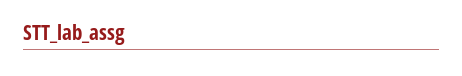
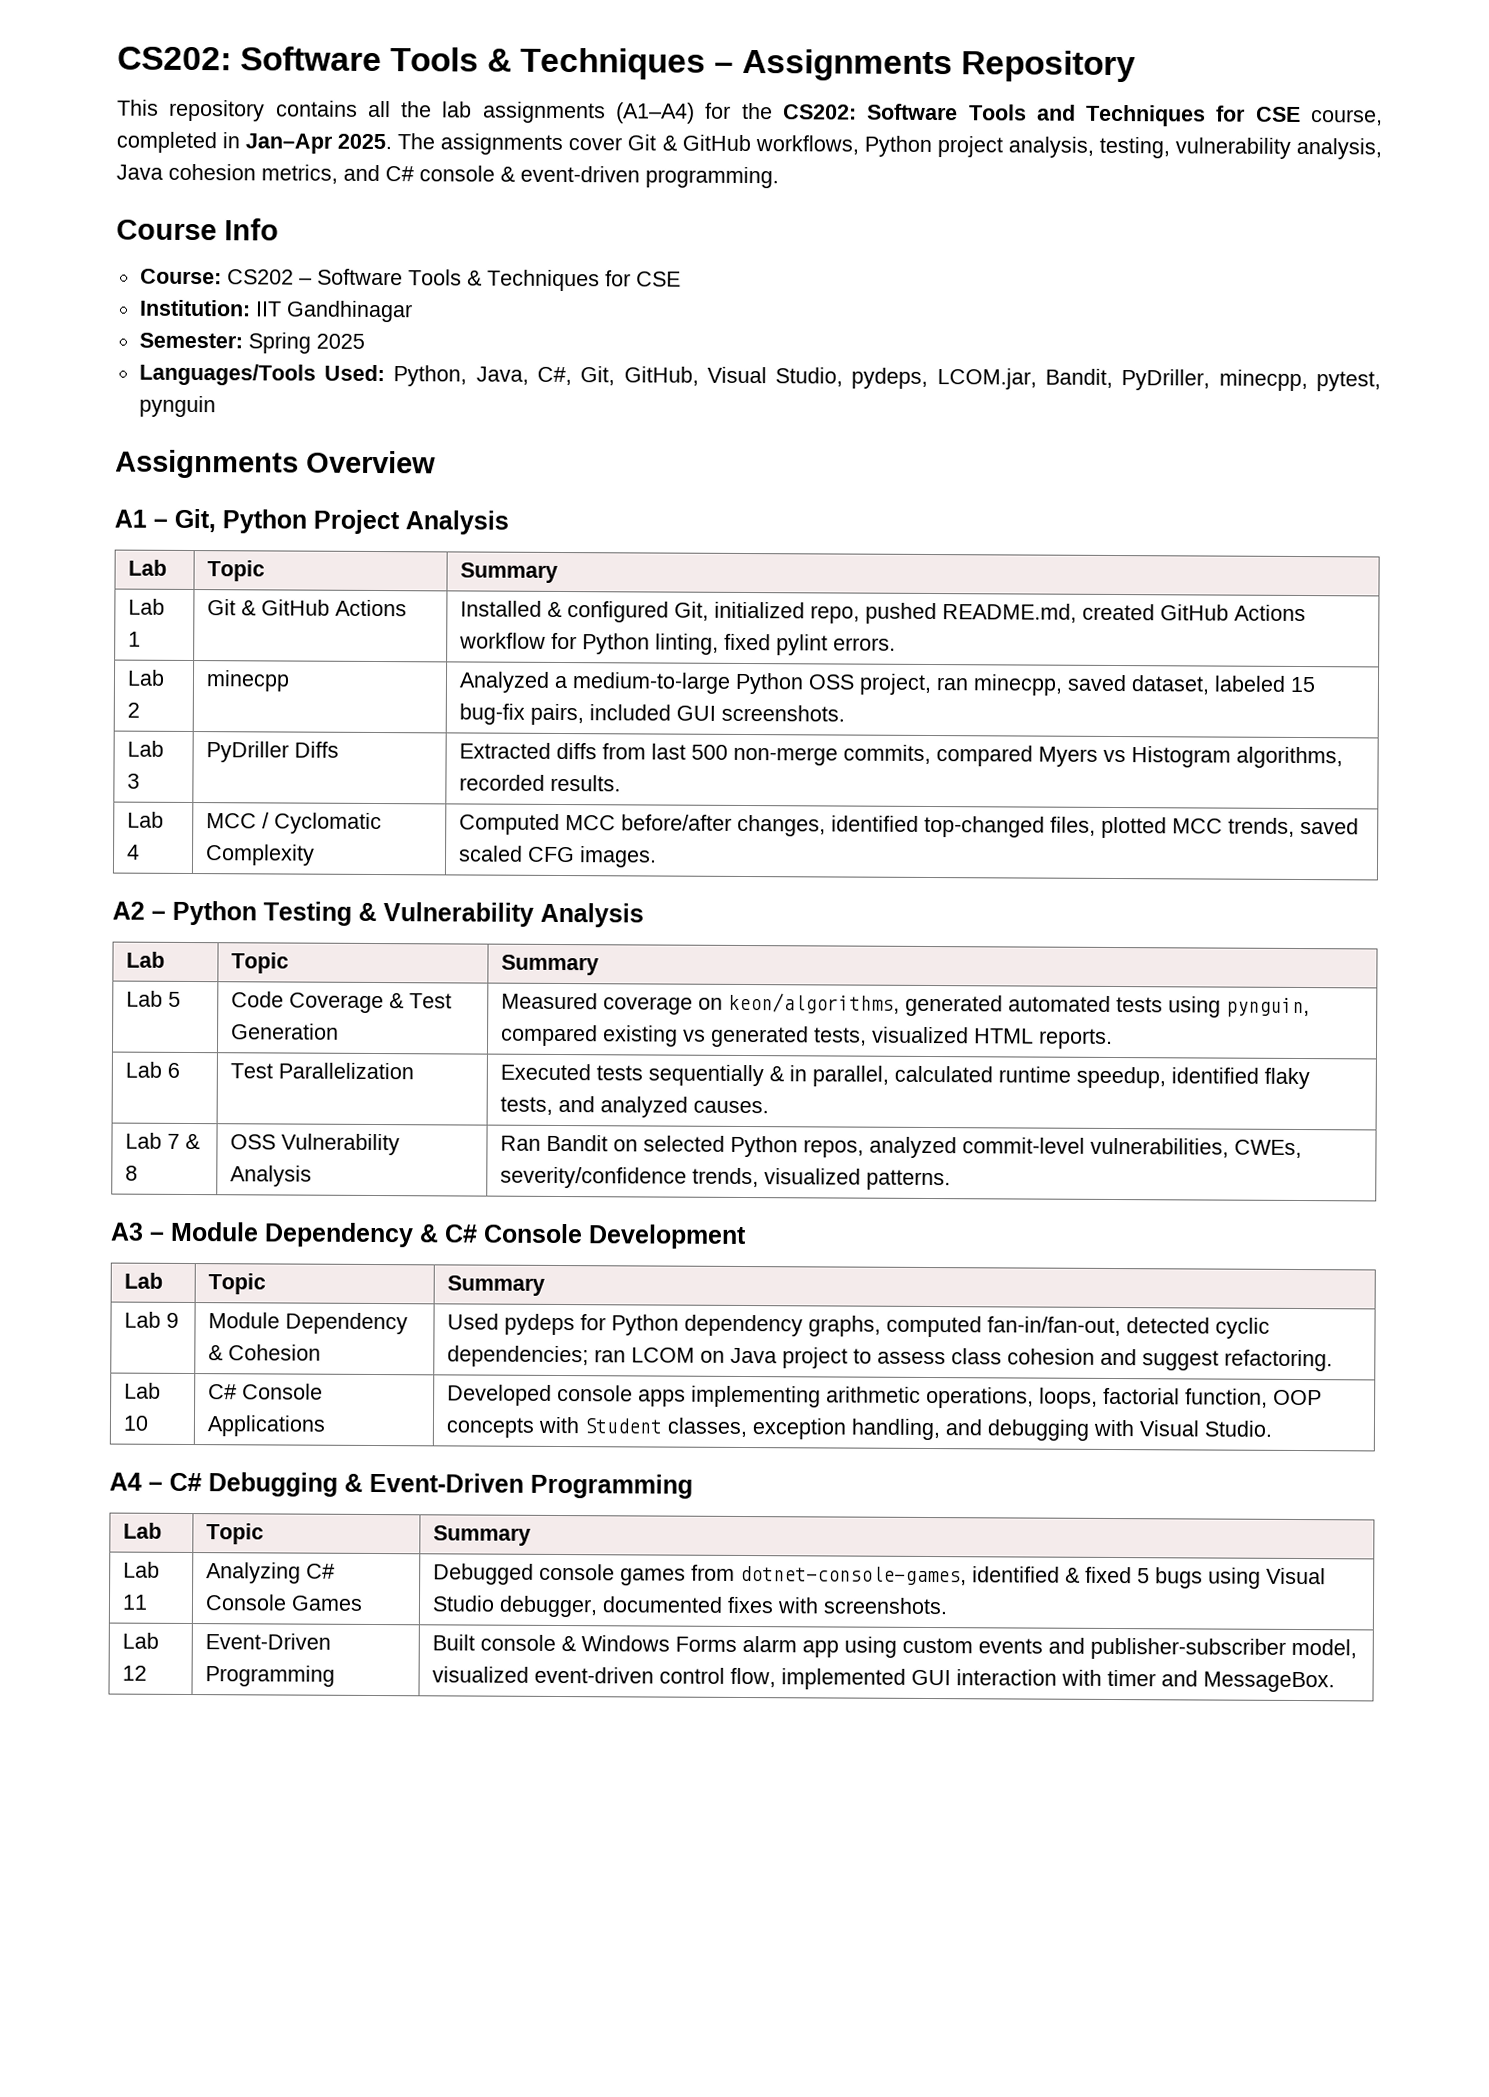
[23,24,125,45] STT_lab_assg -> [117,46,1137,83] [117,99,1383,127] [116,131,1382,160] [116,163,779,189] [116,218,279,241] [139,268,681,292] [138,299,413,323] [138,332,365,354] [138,363,1381,392] [138,395,216,418] [115,449,436,479] [114,508,509,535] [127,559,167,576] [206,560,265,582] [459,562,558,583] [127,598,165,615] [127,631,141,647] [206,599,407,617] [459,600,1306,625] [458,632,896,656] [126,669,165,686] [126,702,140,718] [205,670,290,692] [458,671,1316,696] [458,703,845,726] [126,740,164,757] [126,773,140,789] [205,741,339,763] [458,742,1343,769] [458,774,621,792] [126,811,164,828] [126,844,140,860] [205,812,382,835] [204,844,315,866] [458,813,1359,839] [458,845,657,868] [112,900,644,928] [125,951,165,968] [230,952,289,974] [500,954,599,976] [125,990,181,1007] [230,991,452,1014] [230,1023,339,1040] [500,992,1310,1018] [500,1024,1113,1049] [124,1061,180,1078] [229,1062,414,1080] [499,1063,1310,1090] [499,1095,769,1118] [124,1132,200,1150] [124,1165,138,1181] [229,1133,400,1156] [229,1165,312,1187] [499,1134,1302,1159] [499,1166,951,1191] [110,1221,747,1250] [123,1272,163,1289] [207,1273,266,1295] [446,1275,545,1296] [123,1311,179,1328] [207,1312,408,1335] [207,1344,321,1361] [446,1313,1270,1339] [446,1345,1333,1372] [123,1382,161,1399] [122,1415,149,1431] [207,1383,323,1400] [206,1415,326,1437] [446,1384,1322,1409] [445,1416,1272,1441] [109,1472,693,1499] [122,1522,162,1539] [205,1523,264,1545] [432,1525,531,1546] [122,1561,160,1578] [121,1594,148,1610] [205,1562,335,1584] [204,1594,363,1611] [432,1563,1326,1589] [431,1595,948,1618] [121,1632,159,1649] [121,1665,147,1681] [204,1633,331,1650] [204,1665,335,1687] [431,1634,1357,1660] [431,1666,1335,1693] CS202: Software Tools & Techniques – Assignments Repository // This repository contains all the lab assignments (A1–A4) for the CS202: Software Tools and Techniques for CSE course, completed in Jan–Apr 2025. The assignments cover Git & GitHub workflows, Python project analysis, testing, vulnerability analysis, Java cohesion metrics, and C# console & event-driven programming. // Course Info // Course: CS202 – Software Tools & Techniques for CSE // Institution: IIT Gandhinagar // Semester: Spring 2025 // Languages/Tools Used: Python, Java, C#, Git, GitHub, Visual Studio, pydeps, LCOM.jar, Bandit, PyDriller, minecpp, pytest, pynguin // Assignments Overview // A1 – Git, Python Project Analysis // Lab | Topic | Summary // Lab 1 | Git & GitHub Actions | Installed & configured Git, initialized repo, pushed README.md, created GitHub Actions workflow for Python linting, fixed pylint errors. // Lab 2 | minecpp | Analyzed a medium-to-large Python OSS project, ran minecpp, saved dataset, labeled 15 bug-fix pairs, included GUI screenshots. // Lab 3 | PyDriller Diffs | Extracted diffs from last 500 non-merge commits, compared Myers vs Histogram algorithms, recorded results. // Lab 4 | MCC / Cyclomatic Complexity | Computed MCC before/after changes, identified top-changed files, plotted MCC trends, saved scaled CFG images. // A2 – Python Testing & Vulnerability Analysis // Lab | Topic | Summary // Lab 5 | Code Coverage & Test Generation | Measured coverage on keon/algorithms, generated automated tests using pynguin, compared existing vs generated tests, visualized HTML reports. // Lab 6 | Test Parallelization | Executed tests sequentially & in parallel, calculated runtime speedup, identified flaky tests, and analyzed causes. // Lab 7 & 8 | OSS Vulnerability Analysis | Ran Bandit on selected Python repos, analyzed commit-level vulnerabilities, CWEs, severity/confidence trends, visualized patterns. // A3 – Module Dependency & C# Console Development // Lab | Topic | Summary // Lab 9 | Module Dependency & Cohesion | Used pydeps for Python dependency graphs, computed fan-in/fan-out, detected cyclic dependencies; ran LCOM on Java project to assess class cohesion and suggest refactoring. // Lab 10 | C# Console Applications | Developed console apps implementing arithmetic operations, loops, factorial function, OOP concepts with Student classes, exception handling, and debugging with Visual Studio. // A4 – C# Debugging & Event-Driven Programming // Lab | Topic | Summary // Lab 11 | Analyzing C# Console Games | Debugged console games from dotnet-console-games, identified & fixed 5 bugs using Visual Studio debugger, documented fixes with screenshots. // Lab 12 | Event-Driven Programming | Built console & Windows Forms alarm app using custom events and publisher-subscriber model, visualized event-driven control flow, implemented GUI interaction with timer and MessageBox.

